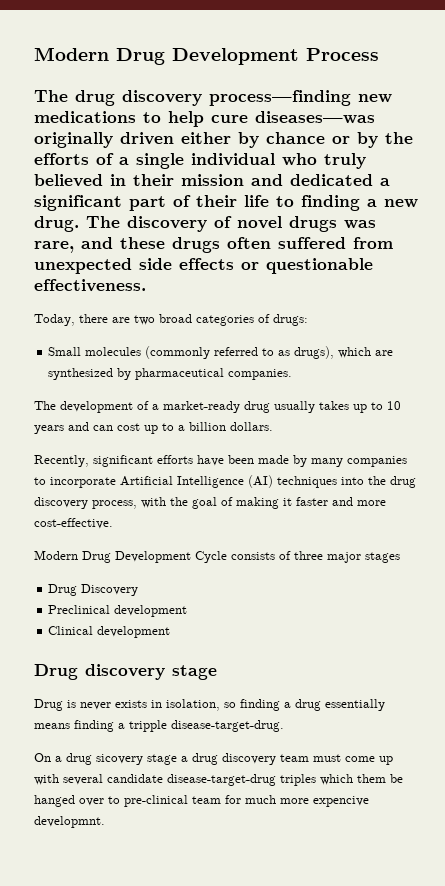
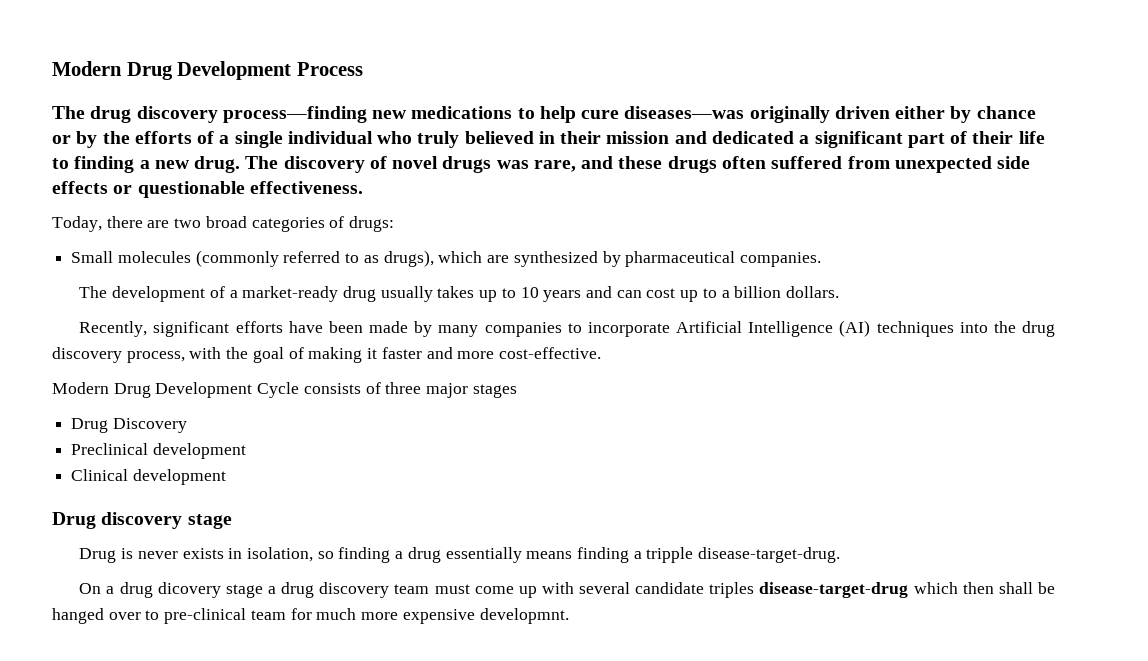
[96,754,143,765] sicovery -> [157,582,221,598] dicovery
[167,774,386,786] disease-target-drug triples which them -> [709,582,1033,598] triples disease-target-drug which then shall
[313,796,369,807] expencive -> [402,609,475,624] expensive

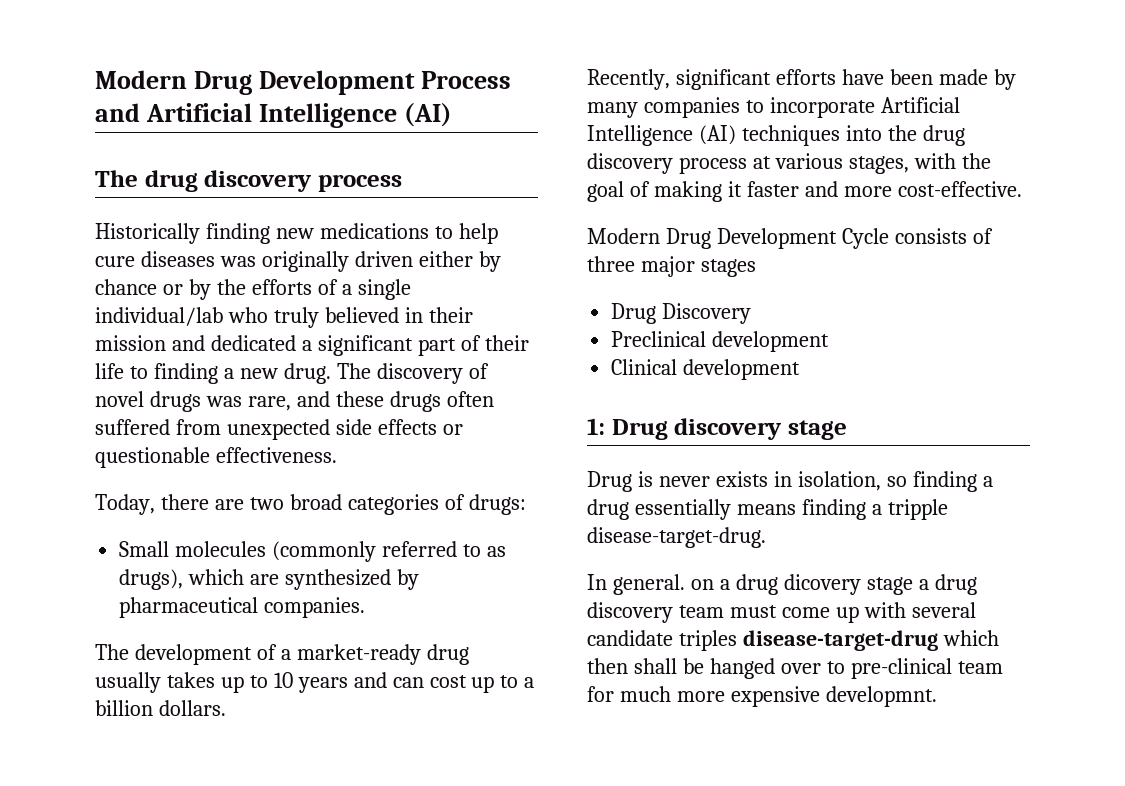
(363, 69) none -> [95,103,452,128] and Artificial Intelligence (AI)
[222,106,367,123] process—finding -> [317,174,402,192] [95,223,270,244] process // Historically finding
[624,106,745,119] diseases—was -> [140,251,256,267] diseases was
[287,131,373,144] individual -> [95,307,223,326] individual/lab
[126,351,185,363] process, -> [678,153,909,174] process at various stages,
(226, 477) none -> [587,418,605,435] 1:
[79,583,102,594] On -> [587,574,714,595] In general. on

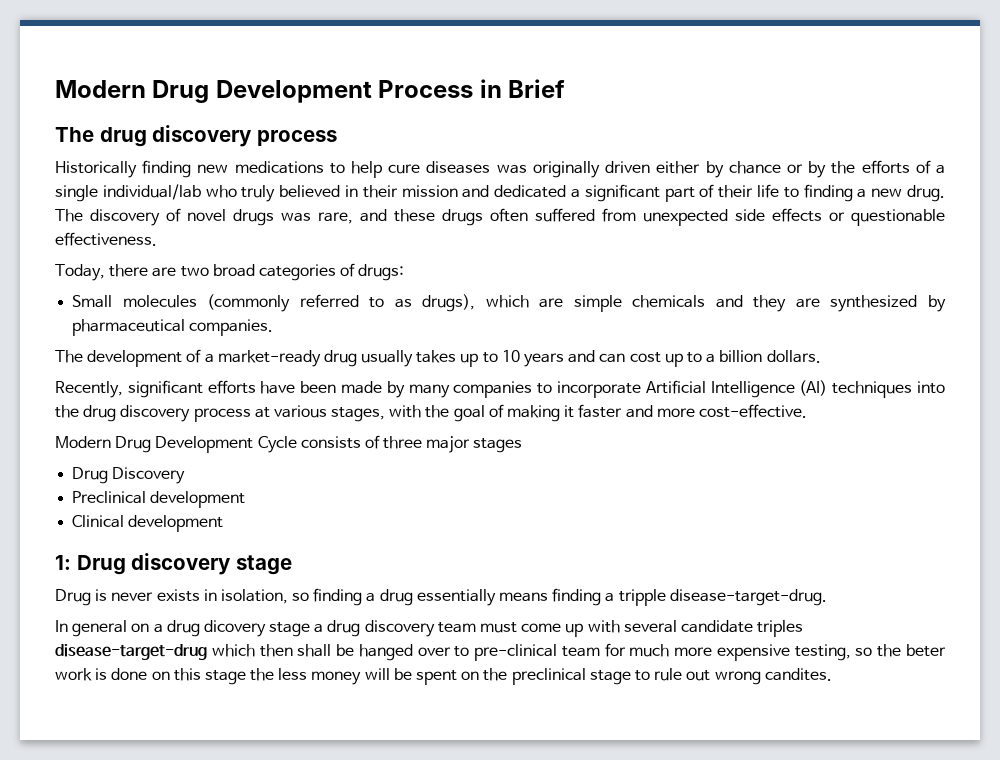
[95,103,452,128] and Artificial Intelligence (AI) -> [479,79,566,98] in Brief
(280, 579) none -> [573,295,820,312] simple chemicals and they are
[612,574,685,595] general. -> [72,620,128,637] general
[825,686,937,707] developmnt. -> [794,644,946,661] [55,668,832,685] testing, so the beter work is done on this stage the less money will be spent on the preclinical stage to rule out wrong candites.

